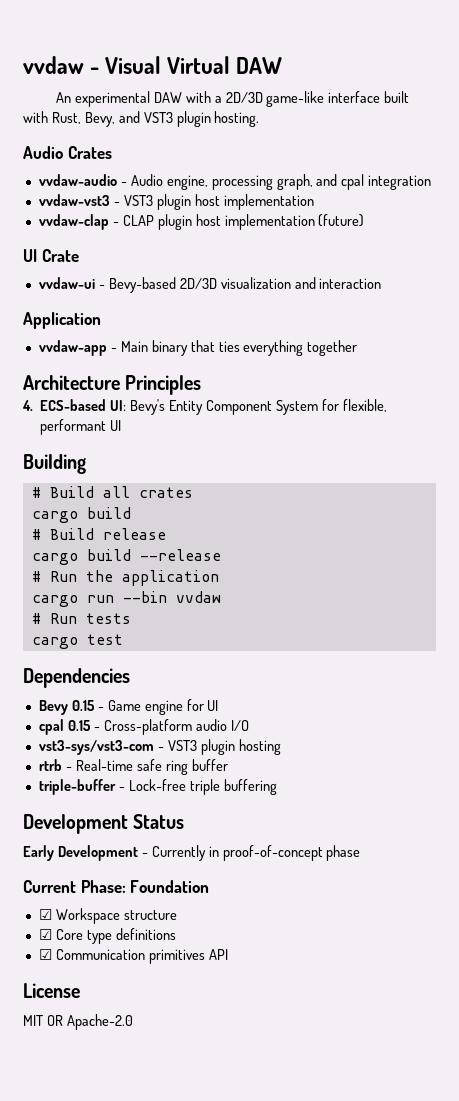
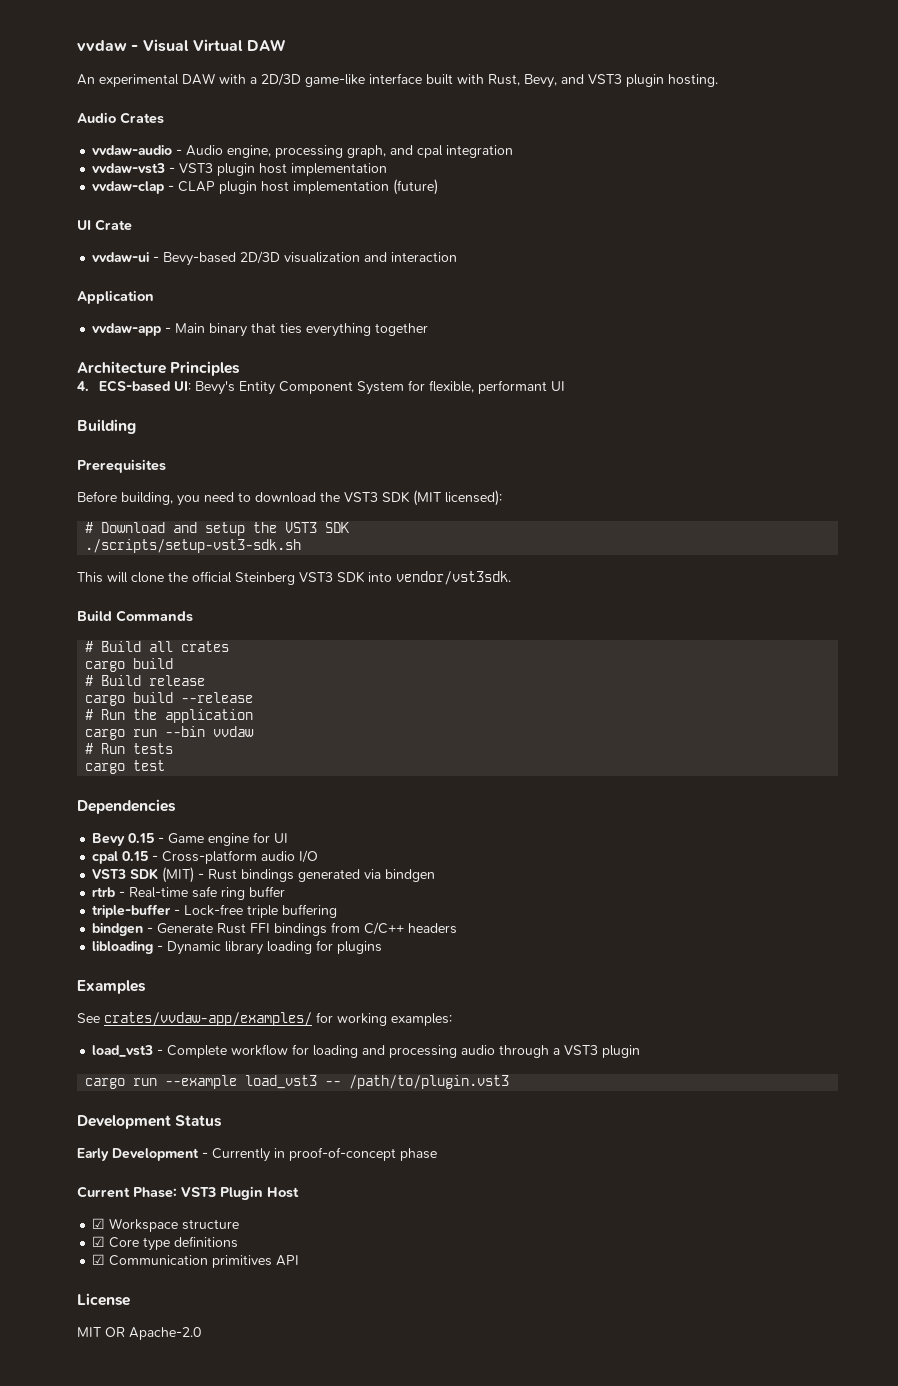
(86, 464) none -> [77,459,166,473] [77,490,502,506] [85,522,350,536] [85,539,302,553] [77,571,511,585] [77,610,193,622] // Prerequisites // Before building, you need to download the VST3 SDK (MIT licensed): // # Download and setup the VST3 SDK // ./scripts/setup-vst3-sdk.sh // This will clone the official Steinberg VST3 SDK into vendor/vst3sdk. // Build Commands
[38,739,281,755] vst3-sys/vst3-com - VST3 plugin hosting -> [92,867,436,883] VST3 SDK (MIT) - Rust bindings generated via bindgen
(277, 787) none -> [92,922,458,936] [92,940,383,955] [77,980,146,994] [77,1012,452,1026] [92,1044,641,1058] [85,1075,510,1089] // bindgen - Generate Rust FFI bindings from C/C++ headers // libloading - Dynamic library loading for plugins // Examples // See crates/vvdaw-app/examples/ for working examples: // load_vst3 - Complete workflow for loading and processing audio through a VST3 plugin // cargo run --example load_vst3 -- /path/to/plugin.vst3
[130,880,210,893] Foundation -> [181,1186,299,1200] VST3 Plugin Host

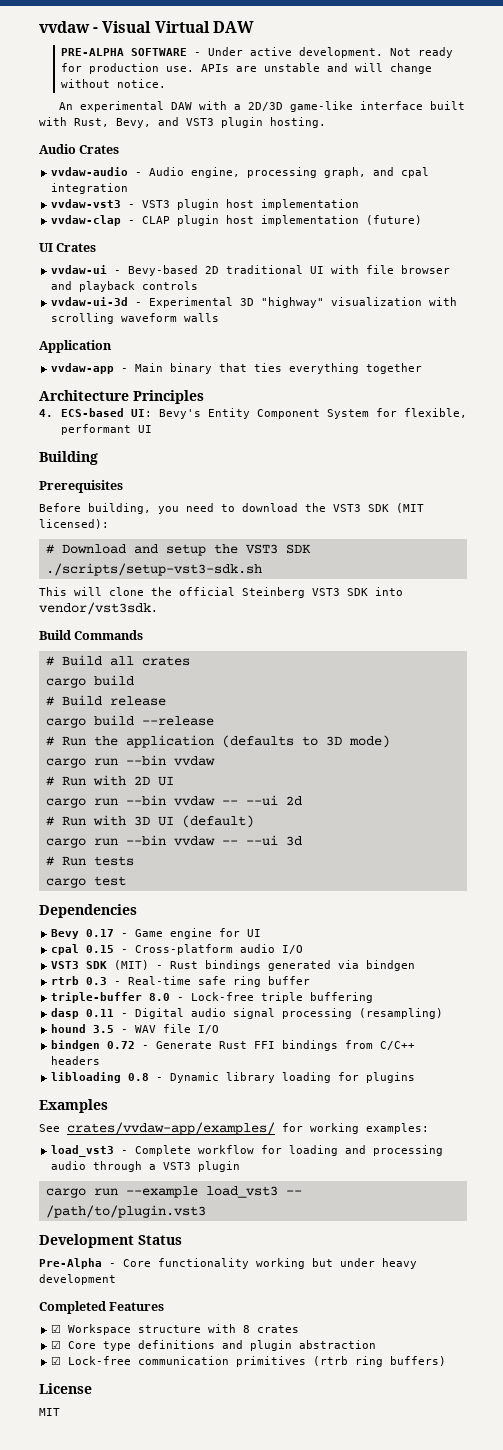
(287, 45) none -> [60,47,453,58] [60,63,432,74] [60,79,166,88] // PRE-ALPHA SOFTWARE - Under active development. Not ready for production use. APIs are unstable and will change without notice.
[95,219,132,231] Crate -> [56,243,97,252] Crates
[240,251,458,264] 2D/3D visualization and interaction -> [205,265,451,274] [51,281,199,292] [51,297,458,308] [51,313,220,324] 2D traditional UI with file browser and playback controls // vvdaw-ui-3d - Experimental 3D "highway" visualization with scrolling waveform walls
[85,726,255,740] // cargo run --bin vvdaw -> [221,735,390,748] [45,755,215,768] [45,775,174,786] [45,795,302,808] [45,815,254,828] [45,835,302,848] (defaults to 3D mode) // cargo run --bin vvdaw // # Run with 2D UI // cargo run --bin vvdaw -- --ui 2d // # Run with 3D UI (default) // cargo run --bin vvdaw -- --ui 3d
[128,833,155,843] 0.15 -> [86,929,115,937] 0.17
(116, 892) none -> [86,977,108,985] 0.3
(172, 911) none -> [149,993,171,1001] 8.0
[92,923,144,936] // bindgen -> [51,1008,444,1019] [51,1024,220,1034] [51,1040,136,1051] // dasp 0.11 - Digital audio signal processing (resampling) // hound 3.5 - WAV file I/O // bindgen 0.72
(154, 947) none -> [128,1073,150,1081] 0.8
[77,1147,437,1162] [77,1186,299,1200] Early Development - Currently in proof-of-concept phase // Current Phase: VST3 Plugin Host -> [39,1258,417,1269] [39,1274,116,1285] [39,1301,165,1314] Pre-Alpha - Core functionality working but under heavy development // Completed Features
(240, 1224) none -> [208,1324,300,1333] with 8 crates
[92,1254,300,1268] // ☑ Communication primitives API -> [222,1340,377,1351] [51,1356,447,1367] and plugin abstraction // ☑ Lock-free communication primitives (rtrb ring buffers)
[105,1327,201,1340] OR Apache-2.0 -> (60, 1412) none

